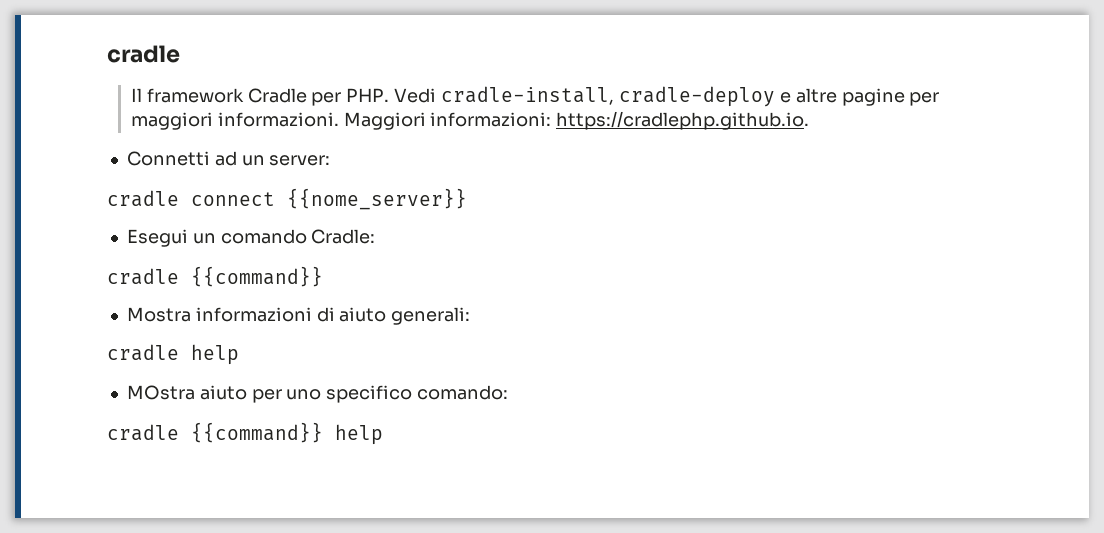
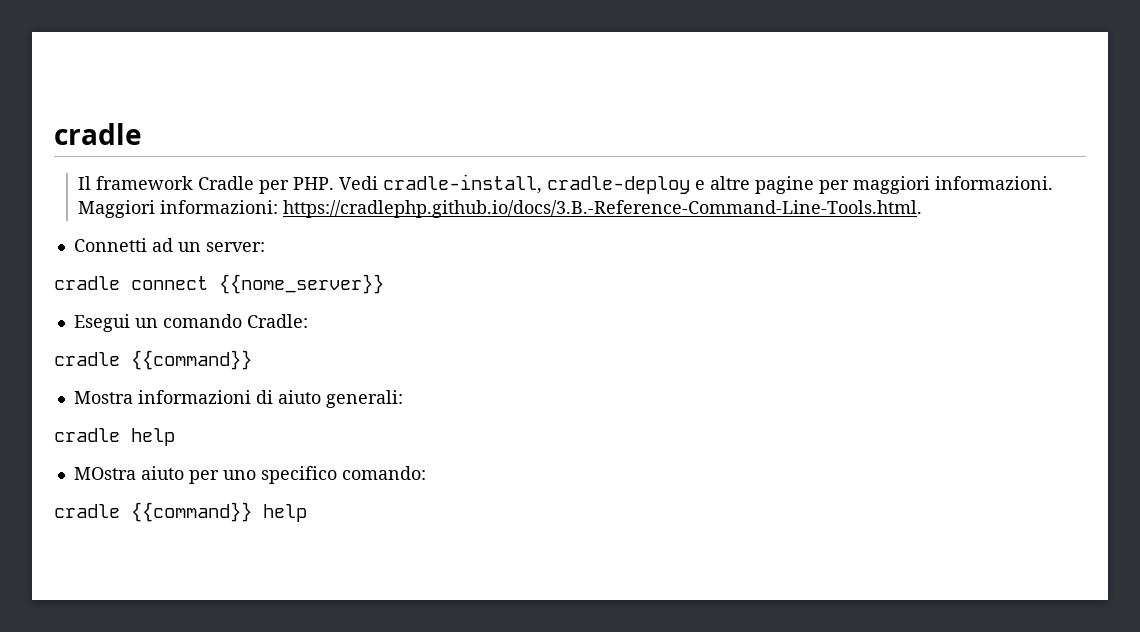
[556,111,810,130] https://cradlephp.github.io. -> [283,200,923,218] https://cradlephp.github.io/docs/3.B.-Reference-Command-Line-Tools.html.

